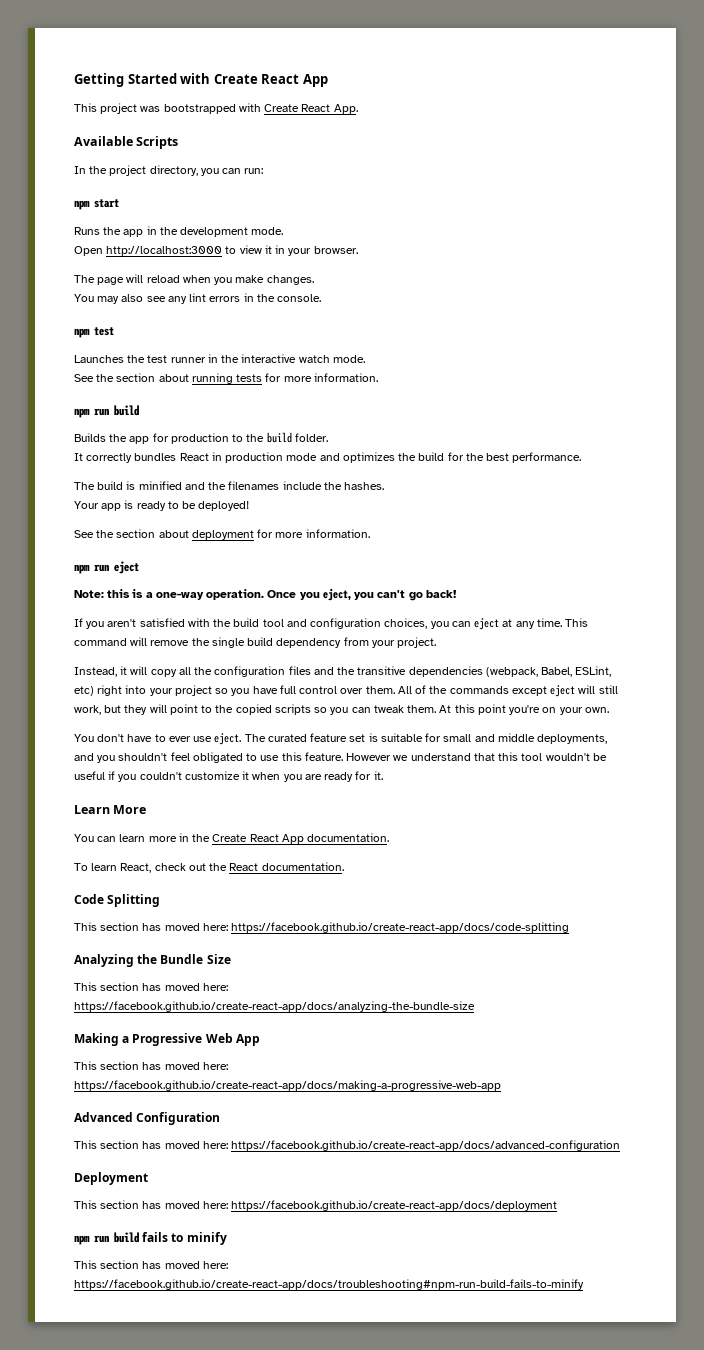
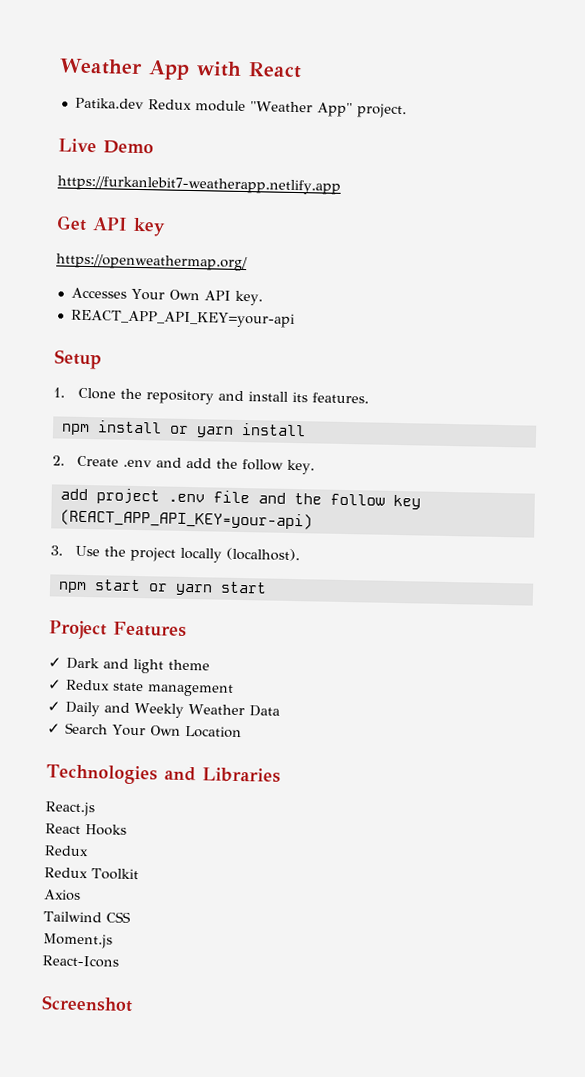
[74,73,328,87] [74,103,358,114] [74,136,179,149] [74,165,264,176] [74,199,119,210] [74,226,284,237] [74,245,358,256] [74,274,314,285] [74,293,322,304] [74,327,114,338] [74,354,365,363] [74,373,378,384] [74,405,139,418] [74,432,328,444] [74,452,582,463] [74,481,385,490] [74,500,250,511] [74,529,370,540] [74,561,139,574] [74,588,456,601] [74,618,589,630] [74,637,437,648] [74,666,612,677] [74,685,618,697] [74,704,609,715] [74,733,608,745] [74,752,607,763] [74,771,383,782] [74,805,147,814] [74,833,390,844] [74,862,344,873] [74,894,161,907] [74,922,570,933] [74,954,231,967] [74,982,228,991] [74,1001,475,1012] [74,1033,260,1046] [74,1061,228,1070] [74,1080,501,1091] [74,1112,221,1125] [74,1140,621,1151] [74,1172,148,1185] [74,1200,558,1211] [74,1232,227,1245] [74,1260,228,1269] [74,1279,584,1290] Getting Started with Create React App // This project was bootstrapped with Create React App. // Available Scripts // In the project directory, you can run: // npm start // Runs the app in the development mode. // Open http://localhost:3000 to view it in your browser. // The page will reload when you make changes. // You may also see any lint errors in the console. // npm test // Launches the test runner in the interactive watch mode. // See the section about running tests for more information. // npm run build // Builds the app for production to the build folder. // It correctly bundles React in production mode and optimizes the build for the best performance. // The build is minified and the filenames include the hashes. // Your app is ready to be deployed! // See the section about deployment for more information. // npm run eject // Note: this is a one-way operation. Once you eject, you can't go back! // If you aren't satisfied with the build tool and configuration choices, you can eject at any time. This command will remove the single build dependency from your project. // Instead, it will copy all the configuration files and the transitive dependencies (webpack, Babel, ESLint, etc) right into your project so you have full control over them. All of the commands except eject will still work, but they will point to the copied scripts so you can tweak them. At this point you're on your own. // You don't have to ever use eject. The curated feature set is suitable for small and middle deployments, and you shouldn't feel obligated to use this feature. However we understand that this tool wouldn't be useful if you couldn't customize it when you are ready for it. // Learn More // You can learn more in the Create React App documentation. // To learn React, check out the React documentation. // Code Splitting // This section has moved here: https://facebook.github.io/create-react-app/docs/code-splitting // Analyzing the Bundle Size // This section has moved here: https://facebook.github.io/create-react-app/docs/analyzing-the-bundle-size // Making a Progressive Web App // This section has moved here: https://facebook.github.io/create-react-app/docs/making-a-progressive-web-app // Advanced Configuration // This section has moved here: https://facebook.github.io/create-react-app/docs/advanced-configuration // Deployment // This section has moved here: https://facebook.github.io/create-react-app/docs/deployment // npm run build fails to minify // This section has moved here: https://facebook.github.io/create-react-app/docs/troubleshooting#npm-run-build-fails-to-minify -> [59,58,302,80] [74,97,407,119] [58,138,154,155] [57,175,341,195] [56,215,166,237] [56,253,248,272] [70,287,263,306] [70,309,295,328] [54,349,102,370] [53,387,370,405] [60,420,306,438] [52,455,316,475] [59,488,421,510] [59,509,313,530] [50,545,301,563] [57,579,267,596] [49,620,187,640] [48,657,210,674] [48,679,234,697] [47,701,280,718] [47,722,242,739] [46,764,281,785] [45,801,95,817] [45,823,127,836] [44,845,89,857] [44,867,139,881] [44,889,81,901] [43,911,131,923] [43,933,113,949] [42,955,119,968] [41,995,133,1013] Weather App with React // Patika.dev Redux module "Weather App" project. // Live Demo // https://furkanlebit7-weatherapp.netlify.app // Get API key // https://openweathermap.org/ // Accesses Your Own API key. // REACT_APP_API_KEY=your-api // Setup // 1. Clone the repository and install its features. // npm install or yarn install // 2. Create .env and add the follow key. // add project .env file and the follow key (REACT_APP_API_KEY=your-api) // 3. Use the project locally (localhost). // npm start or yarn start // Project Features // ✓ Dark and light theme // ✓ Redux state management // ✓ Daily and Weekly Weather Data // ✓ Search Your Own Location // Technologies and Libraries // React.js // React Hooks // Redux // Redux Toolkit // Axios // Tailwind CSS // Moment.js // React-Icons // Screenshot

